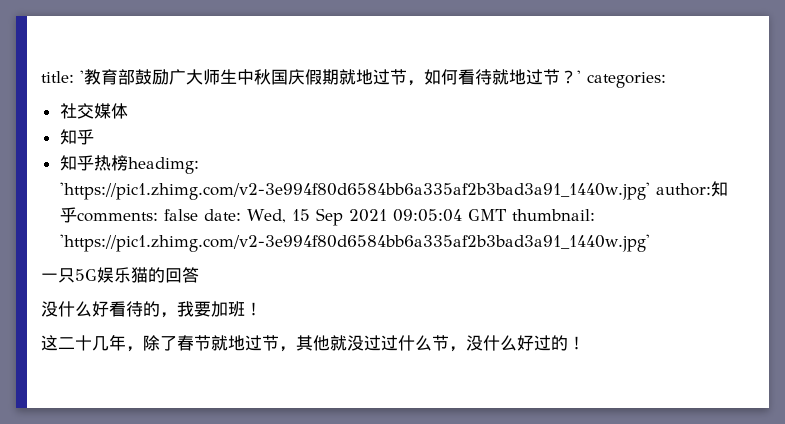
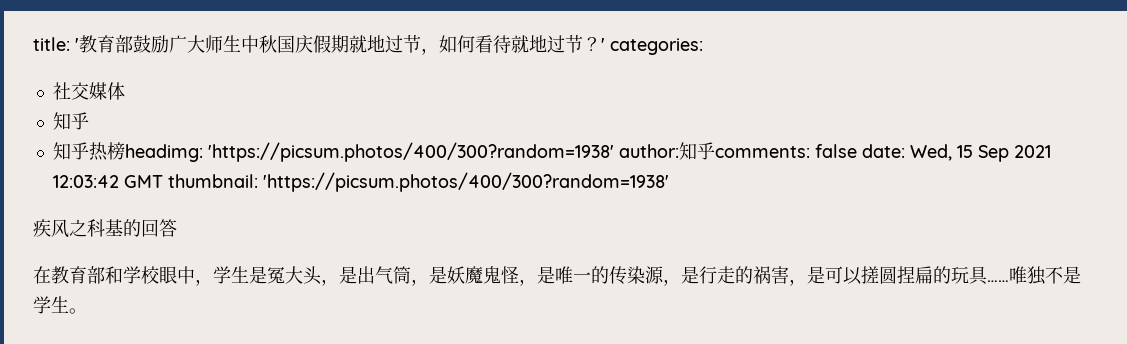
[59,182,650,200] 'https://pic1.zhimg.com/v2-3e994f80d6584bb6a335af2b3bad3a91_1440w.jpg' -> [207,142,614,162] 'https://picsum.photos/400/300?random=1938'
[392,209,462,222] 09:05:04 -> [52,175,119,188] 12:03:42
[59,234,650,252] [41,267,199,283] [41,301,262,318] [41,334,585,352] 'https://pic1.zhimg.com/v2-3e994f80d6584bb6a335af2b3bad3a91_1440w.jpg' // 一只5G娱乐猫的回答 // 没什么好看待的，我要加班！ // 这二十几年，除了春节就地过节，其他就没过过什么节，没什么好过的！ -> [262,172,669,192] [33,219,177,238] [33,266,1081,286] [33,296,87,314] 'https://picsum.photos/400/300?random=1938' // 疾风之科基的回答 // 在教育部和学校眼中，学生是冤大头，是出气筒，是妖魔鬼怪，是唯一的传染源，是行走的祸害，是可以搓圆捏扁的玩具……唯独不是学生。

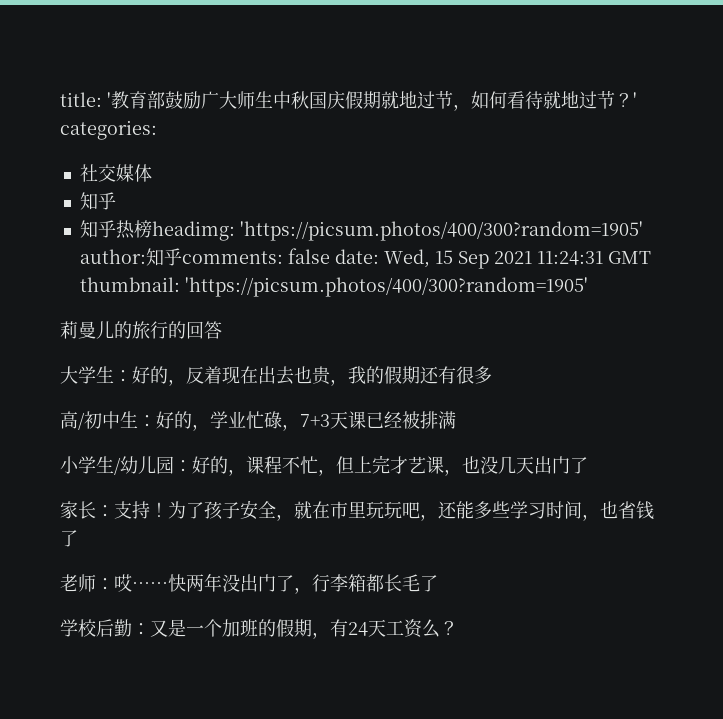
[207,142,614,162] 'https://picsum.photos/400/300?random=1938' -> [239,221,643,241] 'https://picsum.photos/400/300?random=1905'
[52,175,119,188] 12:03:42 -> [536,251,603,265] 11:24:31
[262,172,669,192] [33,219,177,238] [33,266,1081,286] [33,296,87,314] 'https://picsum.photos/400/300?random=1938' // 疾风之科基的回答 // 在教育部和学校眼中，学生是冤大头，是出气筒，是妖魔鬼怪，是唯一的传染源，是行走的祸害，是可以搓圆捏扁的玩具……唯独不是学生。 -> [184,277,588,297] [60,321,222,339] [60,366,492,386] [60,411,456,431] [60,455,588,476] [60,500,654,521] [60,530,78,547] [60,573,438,594] [60,619,458,639] 'https://picsum.photos/400/300?random=1905' // 莉曼儿的旅行的回答 // 大学生：好的，反着现在出去也贵，我的假期还有很多 // 高/初中生：好的，学业忙碌，7+3天课已经被排满 // 小学生/幼儿园：好的，课程不忙，但上完才艺课，也没几天出门了 // 家长：支持！为了孩子安全，就在市里玩玩吧，还能多些学习时间，也省钱了 // 老师：哎……快两年没出门了，行李箱都长毛了 // 学校后勤：又是一个加班的假期，有24天工资么？

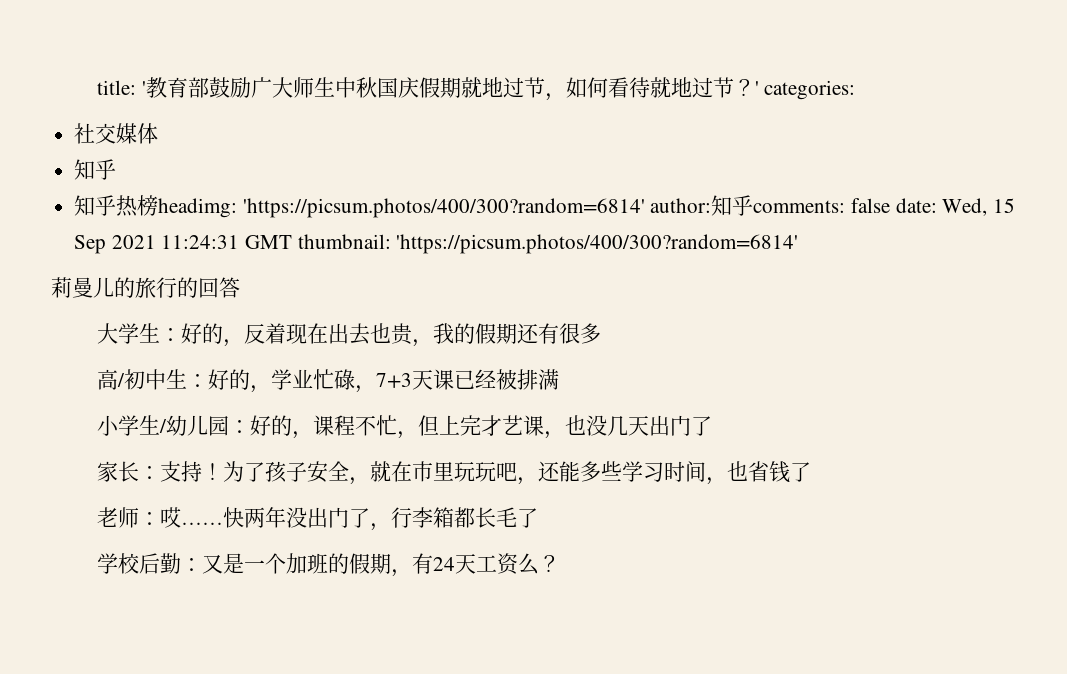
[239,221,643,241] 'https://picsum.photos/400/300?random=1905' -> [242,198,645,218] 'https://picsum.photos/400/300?random=6814'
[184,277,588,297] 'https://picsum.photos/400/300?random=1905' -> [396,234,799,254] 'https://picsum.photos/400/300?random=6814'

